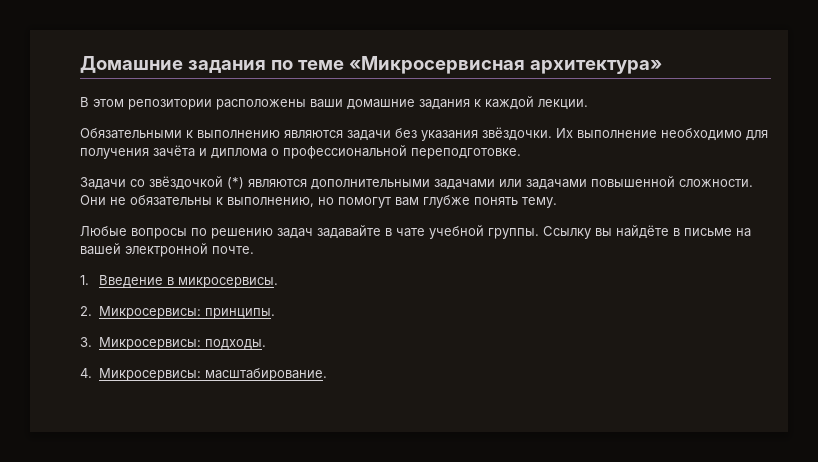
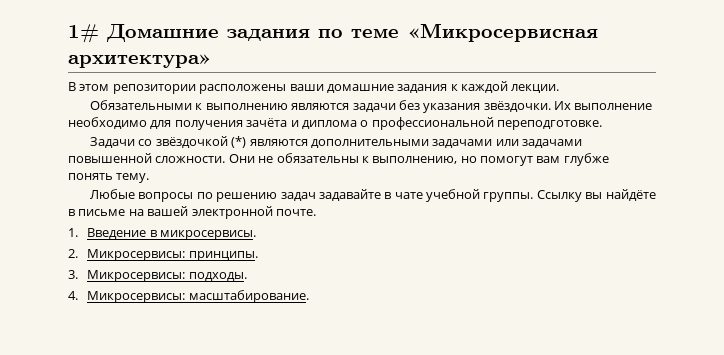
(80, 64) none -> [68,24,99,43] 1#

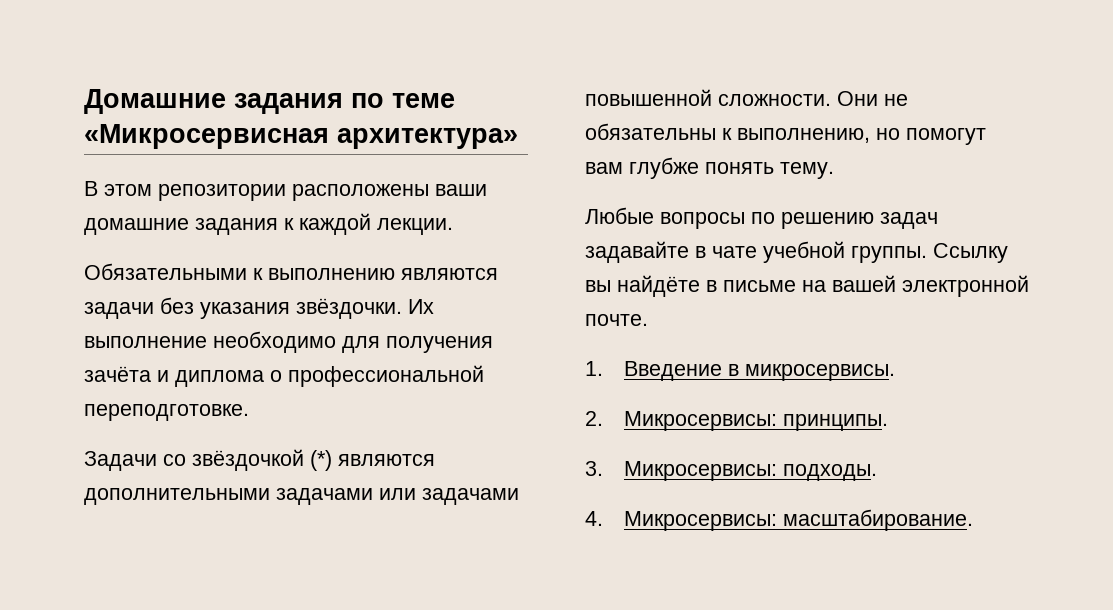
[68,24,99,43] 1# -> (84, 101) none

